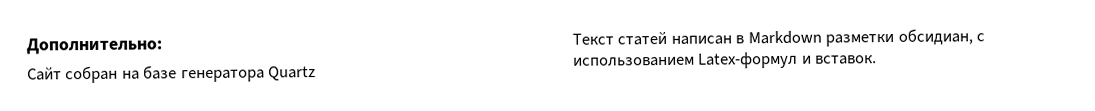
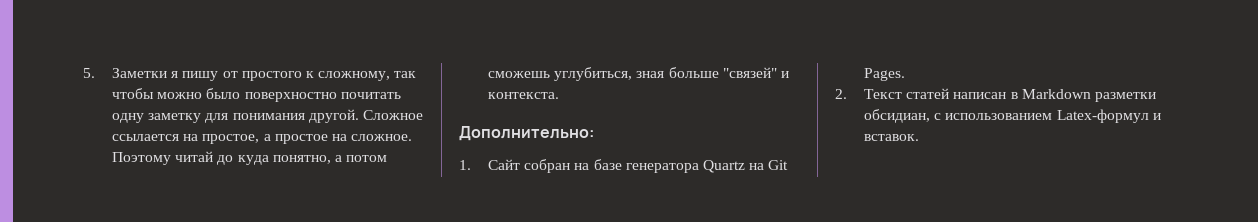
(26, 46) none -> [83,68,417,81] [111,88,401,102] [111,109,423,123] [111,134,413,144] [111,151,388,165] [487,67,789,81] [487,92,559,99] 5. Заметки я пишу от простого к сложному, так чтобы можно было поверхностно почитать одну заметку для понимания другой. Сложное ссылается на простое, а простое на сложное. Поэтому читай до куда понятно, а потом сможешь углубиться, зная больше "связей" и контекста. //
(162, 46) none -> [459,160,471,170] 1.
(317, 73) // -> [749,160,789,170] [863,68,905,81] [835,89,847,99] на Git Pages. // 2.

